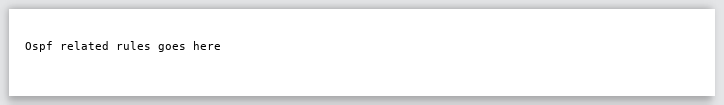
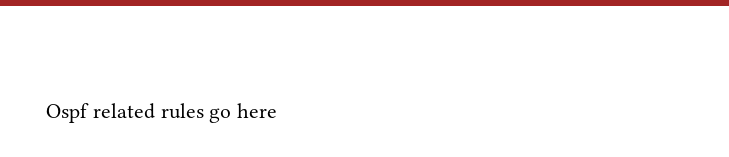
[158,44,186,52] goes -> [209,108,232,123] go

